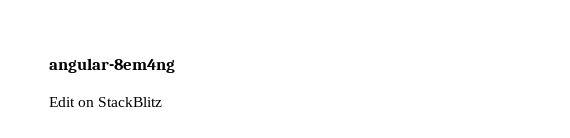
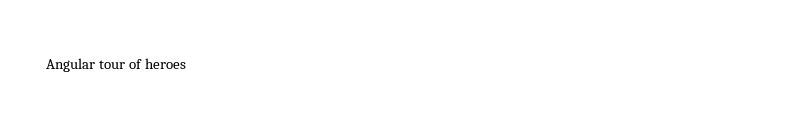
[49,58,175,73] [49,97,163,107] angular-8em4ng // Edit on StackBlitz -> [46,58,186,72] Angular tour of heroes

